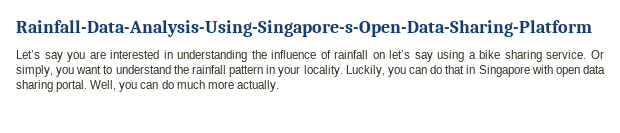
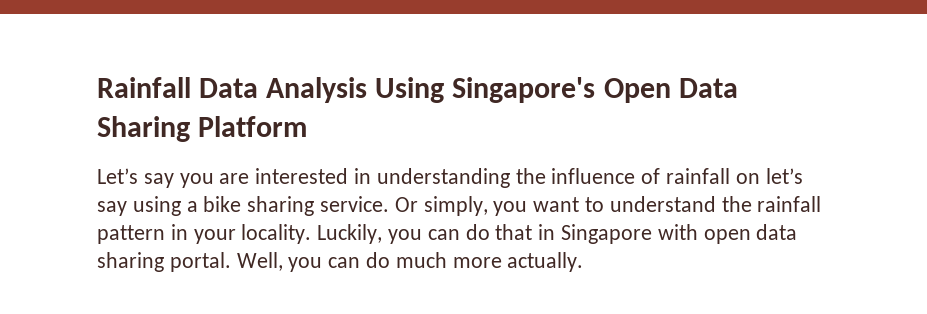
[16,20,592,37] Rainfall-Data-Analysis-Using-Singapore-s-Open-Data-Sharing-Platform -> [97,77,738,103] [97,116,308,142] Rainfall Data Analysis Using Singapore's Open Data Sharing Platform

